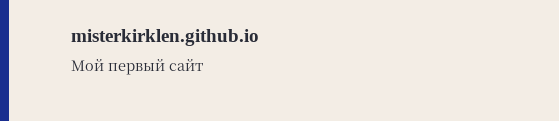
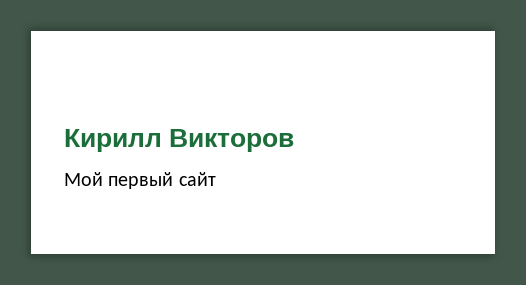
[71,29,259,46] misterkirklen.github.io -> [64,129,295,152] Кирилл Викторов

